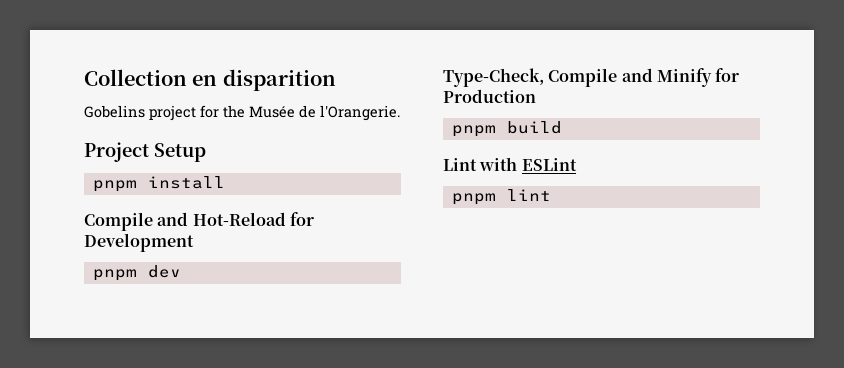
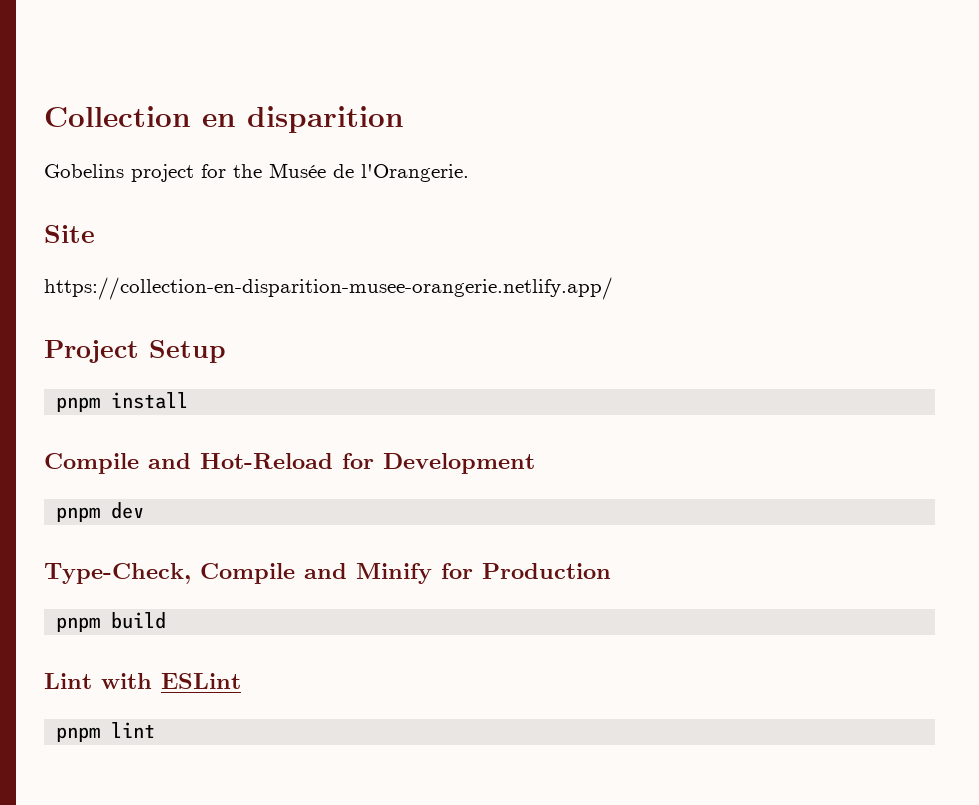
(400, 113) none -> [44,225,95,243] [44,277,613,300] // Site // https://collection-en-disparition-musee-orangerie.netlify.app/

